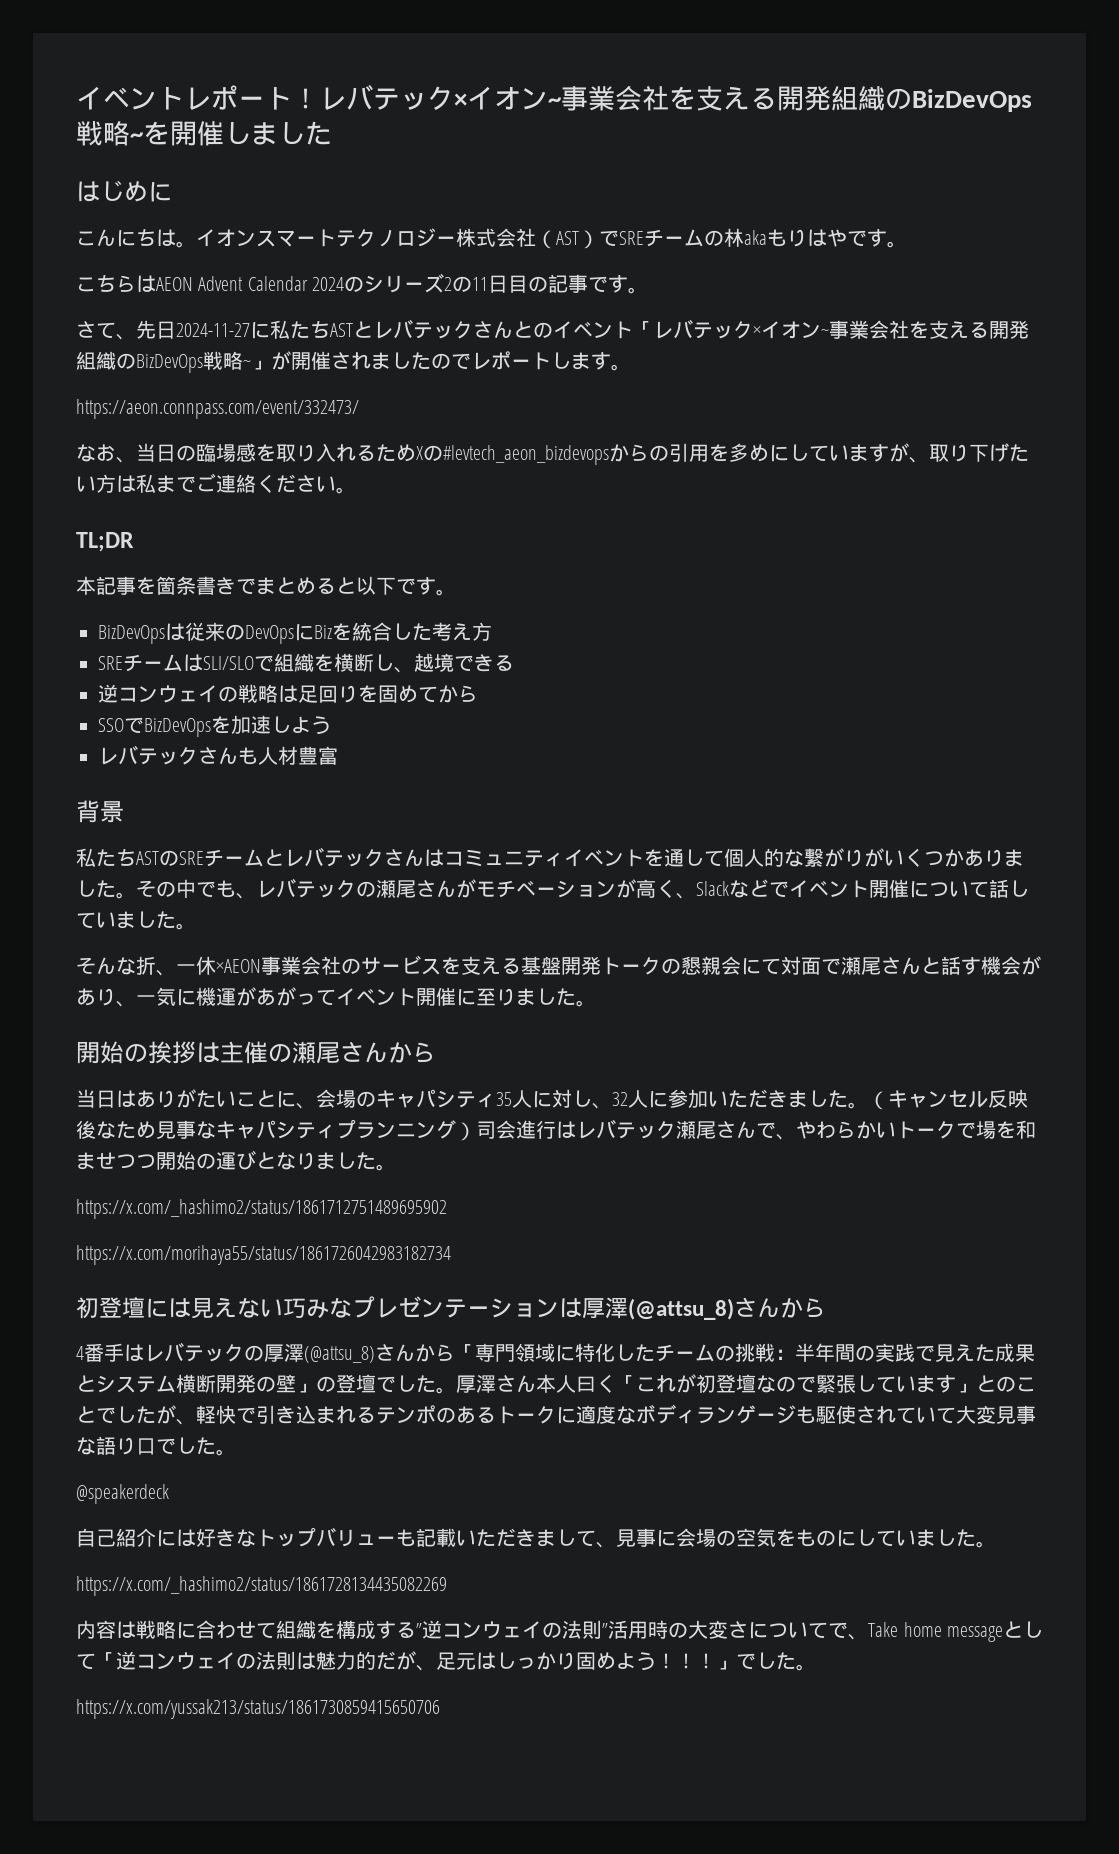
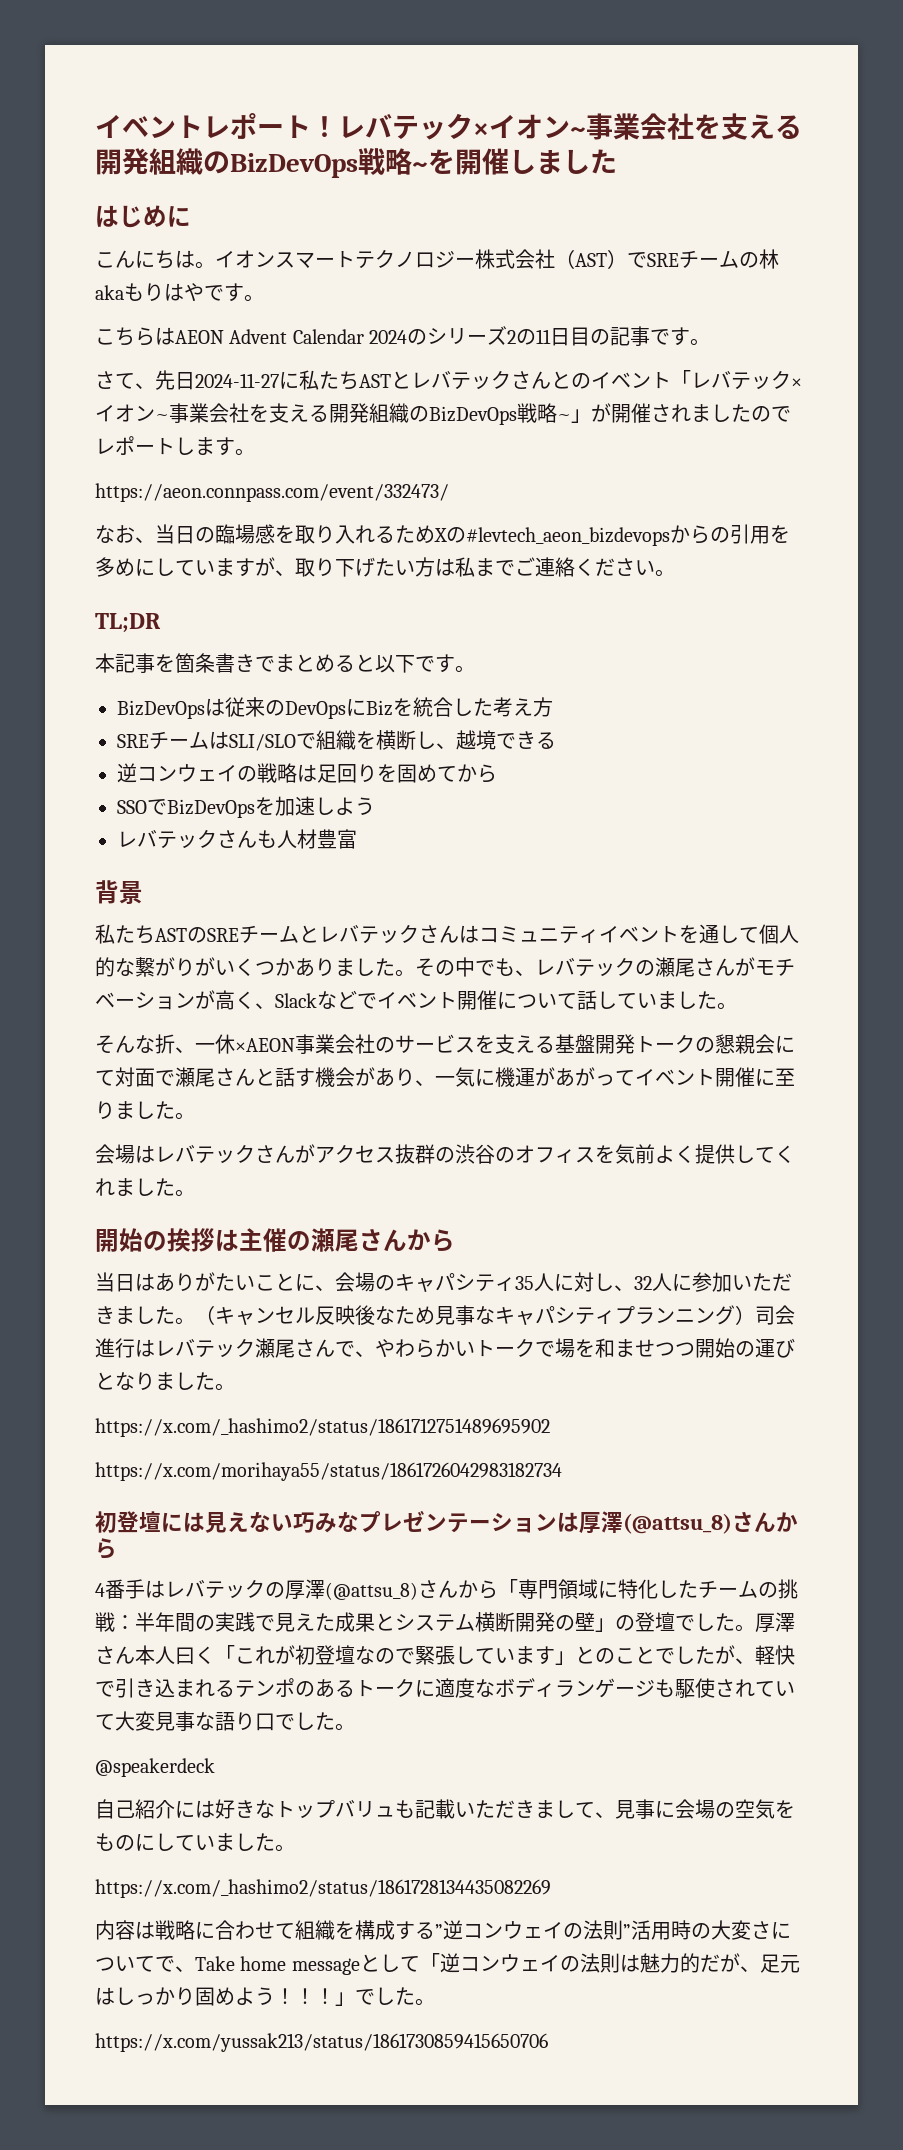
(596, 1003) none -> [95,1144,795,1164] [95,1178,195,1197] // 会場はレバテックさんがアクセス抜群の渋谷のオフィスを気前よく提供してくれました。
[376,1536,396,1545] ー -> (395, 1811) none

